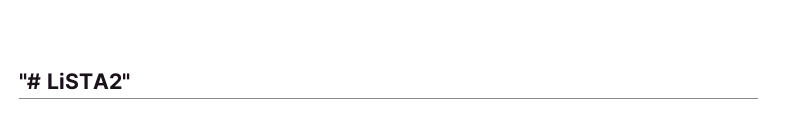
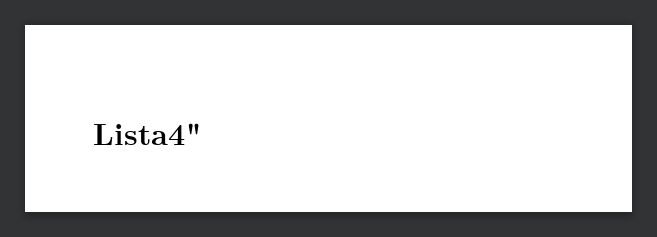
[19,72,130,90] "# LiSTA2" -> [93,123,202,146] Lista4"

